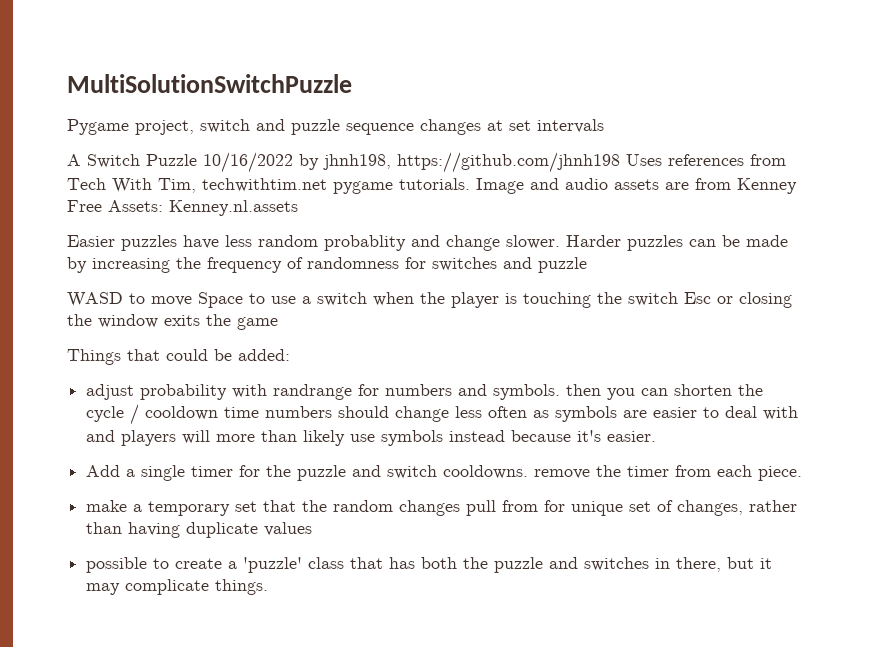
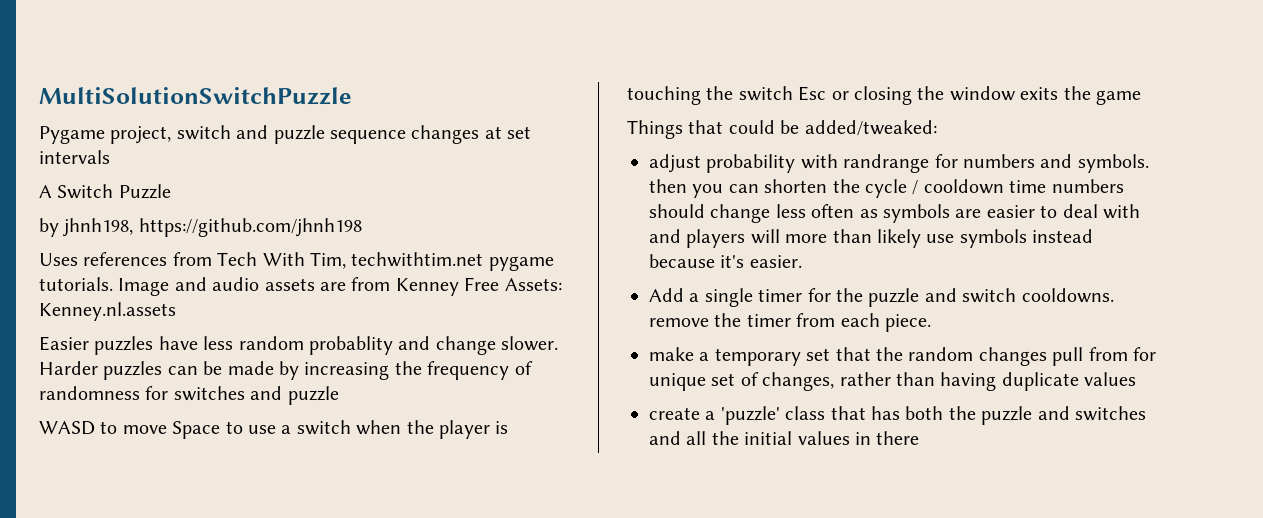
[203,152,293,173] 10/16/2022 -> (171, 191) //
(620, 162) none -> (362, 227) //
[238,349,290,361] added: -> [804,120,937,136] added/tweaked:
[86,557,170,573] possible to -> (1137, 379) none
[655,557,773,572] [86,579,269,595] in there, but it may complicate things. -> [649,431,920,445] and all the initial values in there

